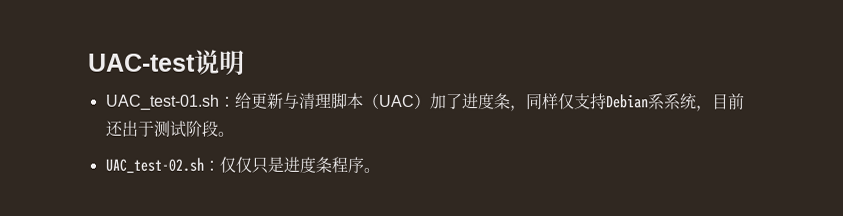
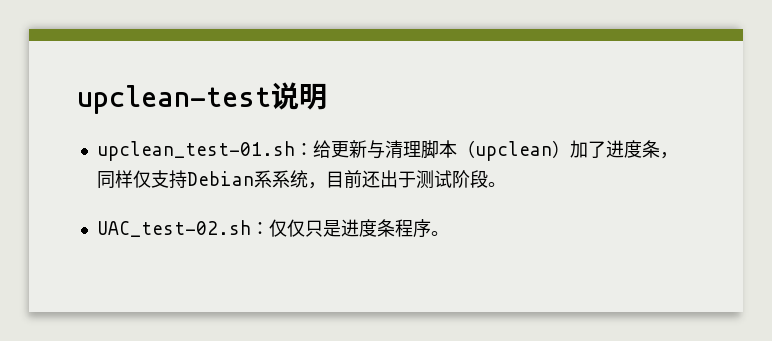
[88,53,196,72] UAC-test -> [77,85,271,114] upclean-test
[104,94,220,111] UAC_test-01.sh -> [96,141,295,161] upclean_test-01.sh
[378,94,415,107] UAC -> [474,141,552,161] upclean

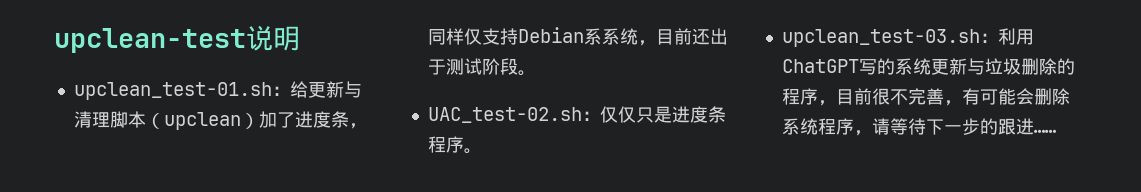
(449, 233) none -> [781,28,1034,47] [781,58,1075,75] [781,88,1070,106] [781,118,1057,136] // upclean_test-03.sh：利用ChatGPT写的系统更新与垃圾删除的程序，目前很不完善，有可能会删除系统程序，请等待下一步的跟进……

